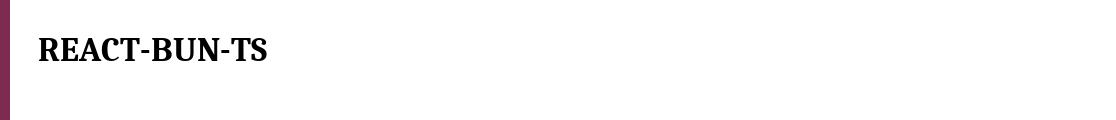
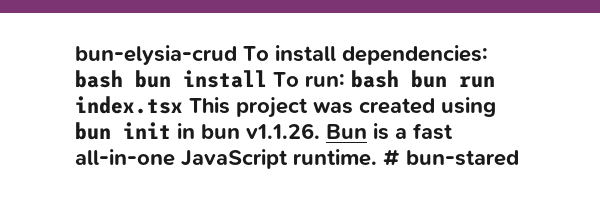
[38,38,267,61] REACT-BUN-TS -> [75,45,488,65] [75,70,495,88] [75,96,496,118] [75,122,453,140] [75,149,519,169] bun-elysia-crud To install dependencies: bash bun install To run: bash bun run index.tsx This project was created using bun init in bun v1.1.26. Bun is a fast all-in-one JavaScript runtime. # bun-stared

